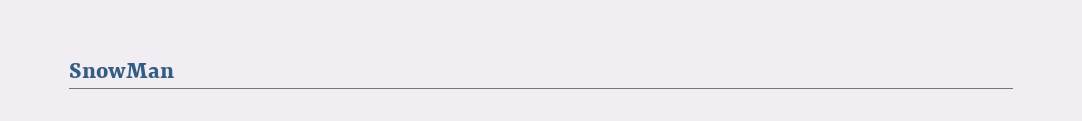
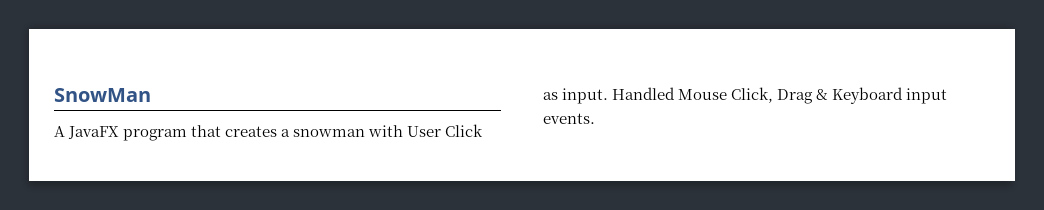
(174, 70) none -> [54,124,484,141] [543,87,948,104] [543,113,595,124] // A JavaFX program that creates a snowman with User Click as input. Handled Mouse Click, Drag & Keyboard input events.

